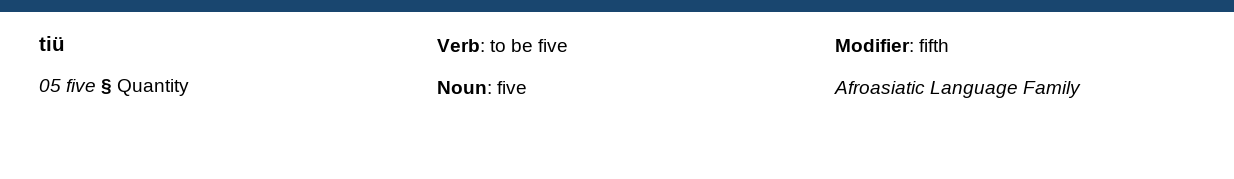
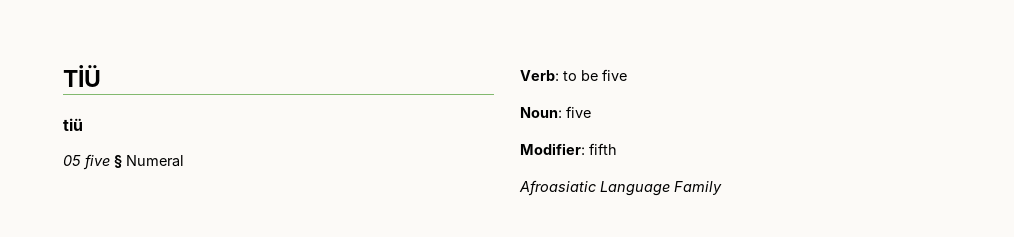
(39, 43) none -> [63,65,101,87] TİÜ //
[117,79,190,96] Quantity -> [126,155,184,167] Numeral

